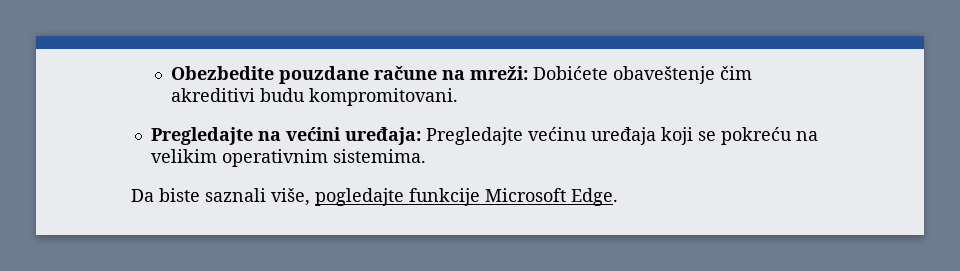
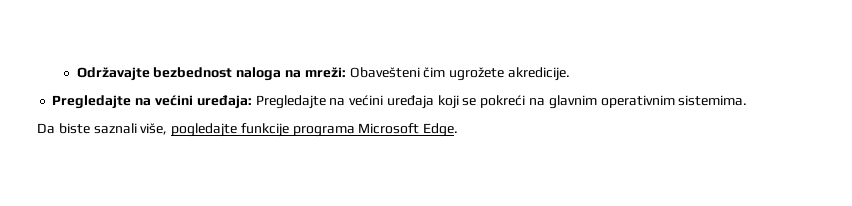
[171,66,753,84] [171,88,459,106] Obezbedite pouzdane račune na mreži: Dobićete obaveštenje čim akreditivi budu kompromitovani. -> [76,67,570,81] Održavajte bezbednost naloga na mreži: Obavešteni čim ugrožete akredicije.
[527,127,587,141] većinu -> [329,95,384,106] na većini
[720,127,818,145] [150,149,217,163] pokreću na velikim -> [480,95,597,109] pokreći na glavnim
(480, 197) none -> [292,126,355,137] programa

